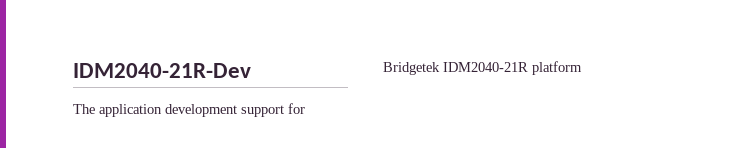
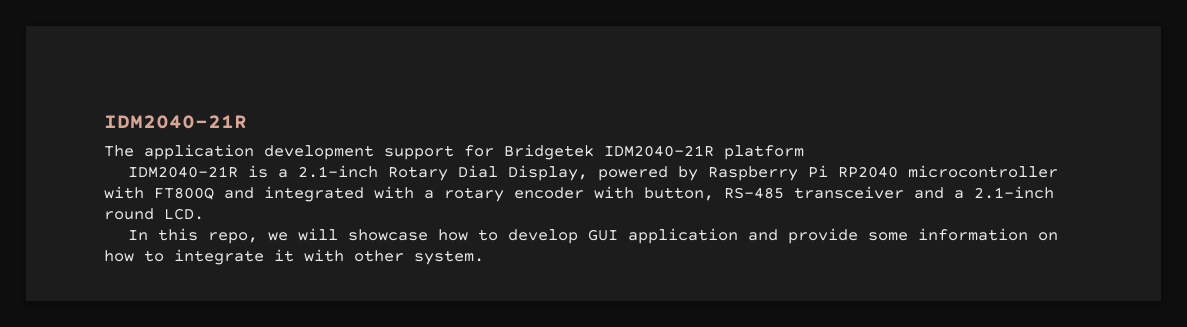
[73,63,251,78] IDM2040-21R-Dev -> [104,115,247,129] IDM2040-21R
(582, 68) none -> [127,165,1058,181] [104,186,1054,202] [104,208,204,220] [127,228,1058,244] [104,249,484,265] // IDM2040-21R is a 2.1-inch Rotary Dial Display, powered by Raspberry Pi RP2040 microcontroller with FT800Q and integrated with a rotary encoder with button, RS-485 transceiver and a 2.1-inch round LCD. // In this repo, we will showcase how to develop GUI application and provide some information on how to integrate it with other system.

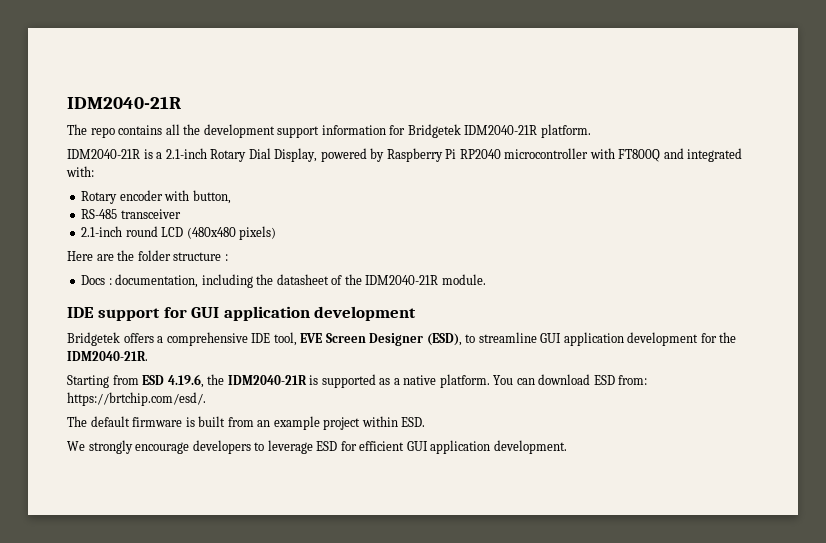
[144,144,254,160] application -> [90,124,201,138] repo contains all the
(454, 152) none -> [321,125,386,135] information
[724,145,804,160] platform -> [540,124,591,138] platform.
[374,186,504,202] with a rotary -> [66,166,94,177] [81,191,118,204] with: // Rotary
(714, 194) none -> (231, 197) //
[914,186,1054,199] [104,208,204,220] [127,228,1058,244] [104,249,484,265] and a 2.1-inch round LCD. // In this repo, we will showcase how to develop GUI application and provide some information on how to integrate it with other system. -> [81,226,277,240] [67,250,228,261] [81,274,486,288] [67,306,417,321] [67,332,737,346] [67,351,148,361] [67,374,648,388] [67,392,206,406] [67,416,426,430] [67,440,567,454] // 2.1-inch round LCD (480x480 pixels) // Here are the folder structure : // Docs : documentation, including the datasheet of the IDM2040-21R module. // IDE support for GUI application development // Bridgetek offers a comprehensive IDE tool, EVE Screen Designer (ESD), to streamline GUI application development for the IDM2040-21R. // Starting from ESD 4.19.6, the IDM2040-21R is supported as a native platform. You can download ESD from: https://brtchip.com/esd/. // The default firmware is built from an example project within ESD. // We strongly encourage developers to leverage ESD for efficient GUI application development.

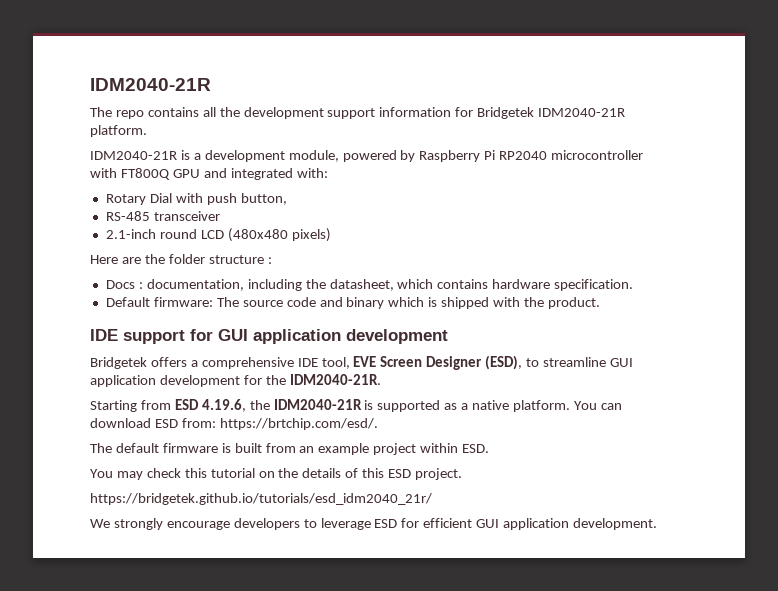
[165,148,318,162] 2.1-inch Rotary Dial Display, -> [204,150,339,162] development module,
(661, 155) none -> [172,169,200,178] GPU
[119,190,190,201] encoder with -> [149,193,237,205] Dial with push
[276,274,486,285] datasheet of the IDM2040-21R module. -> [329,279,634,291] [105,297,600,309] datasheet, which contains hardware specification. // Default firmware: The source code and binary which is shipped with the product.
(426, 422) none -> [90,468,463,480] [90,493,432,505] // You may check this tutorial on the details of this ESD project. // https://bridgetek.github.io/tutorials/esd_idm2040_21r/

